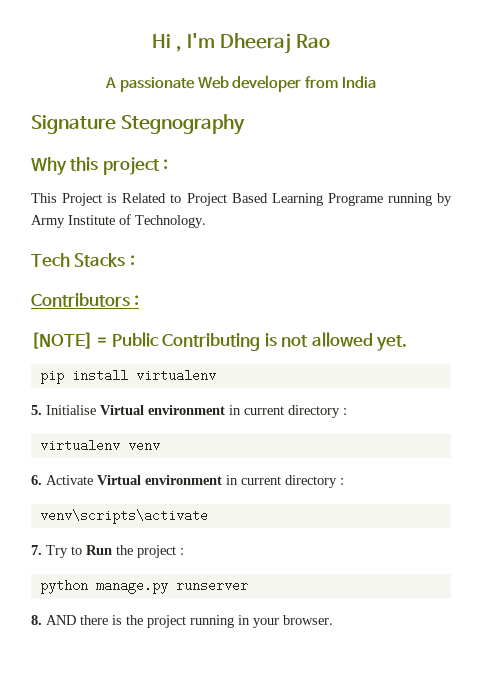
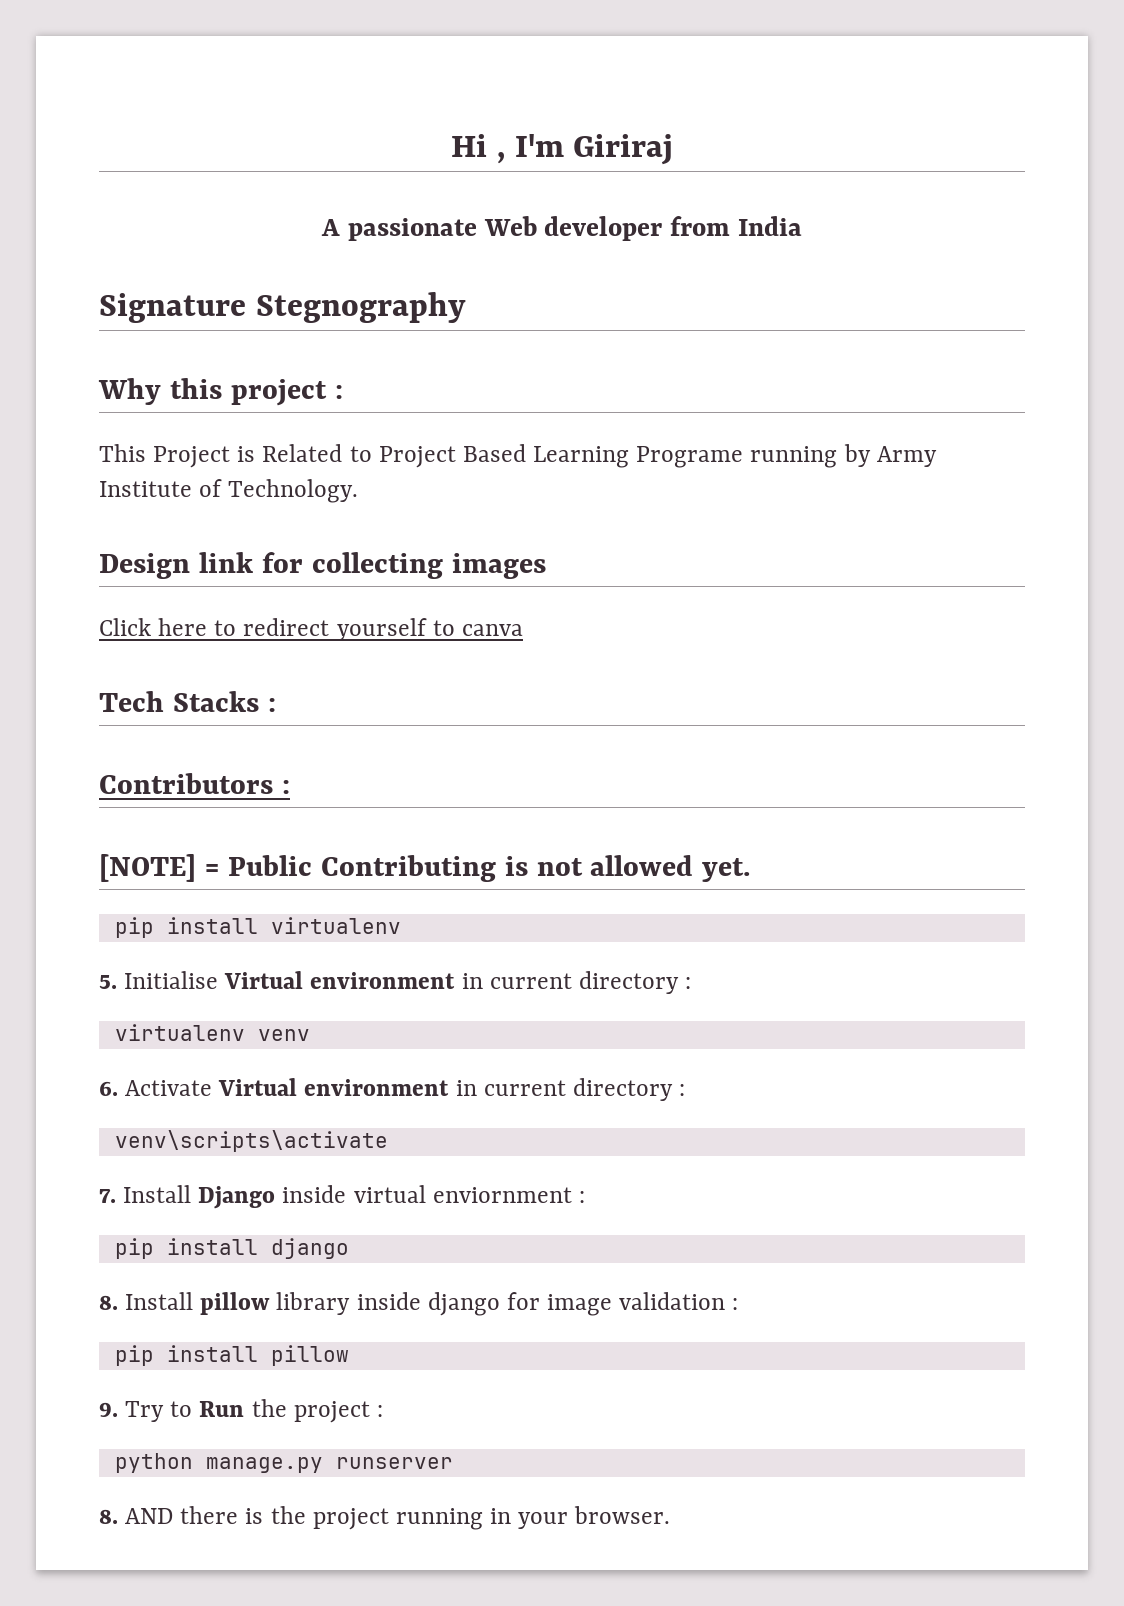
[219,33,330,54] Dheeraj Rao -> [573,134,674,165] Giriraj
(206, 221) none -> [99,552,546,579] [99,618,523,641] // Design link for collecting images // Click here to redirect yourself to canva
(42, 550) none -> [123,1185,585,1209] [114,1238,349,1259] [99,1292,739,1316] [114,1345,349,1366] [99,1402,118,1417] Install Django inside virtual enviornment : // pip install django // 8. Install pillow library inside django for image validation : // pip install pillow // 9.

